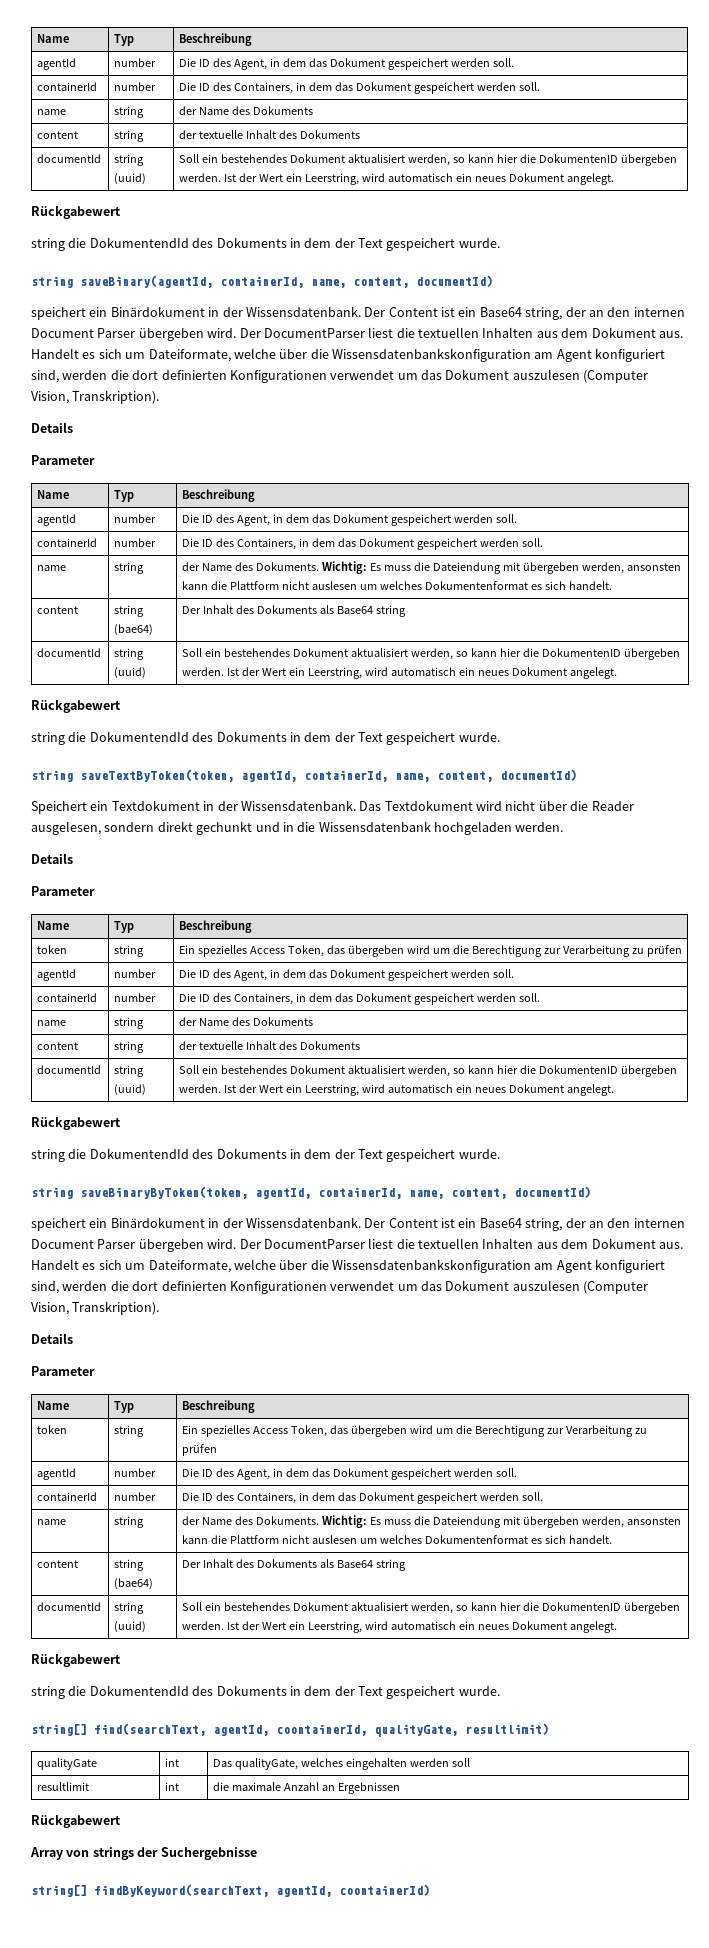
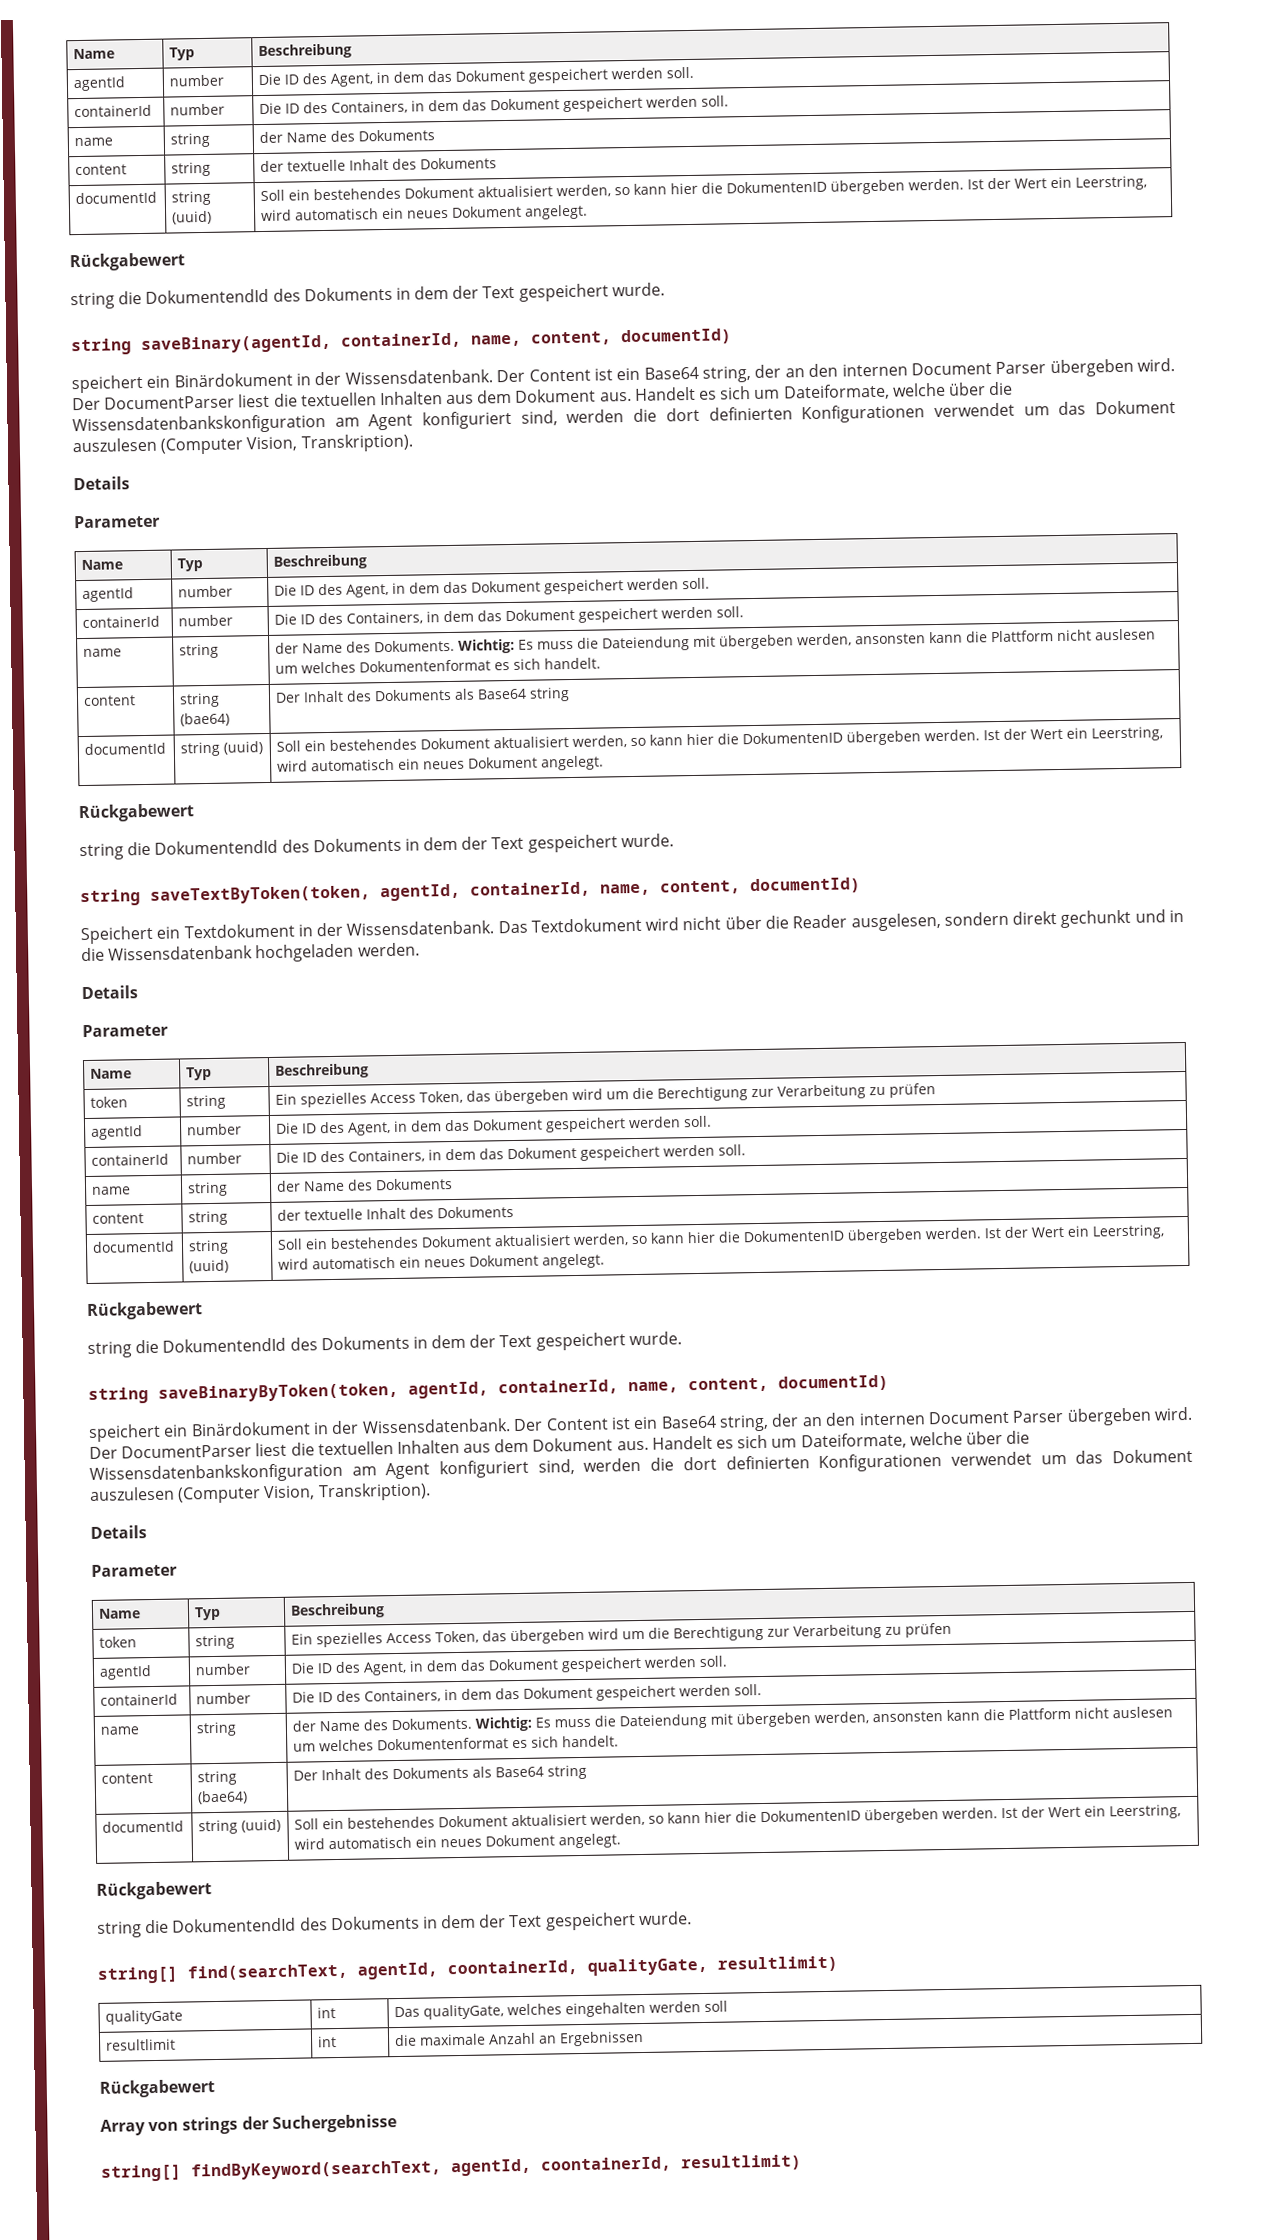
[339,1884,430,1896] coontainerId) -> [541,2154,802,2173] coontainerId, resultlimit)

